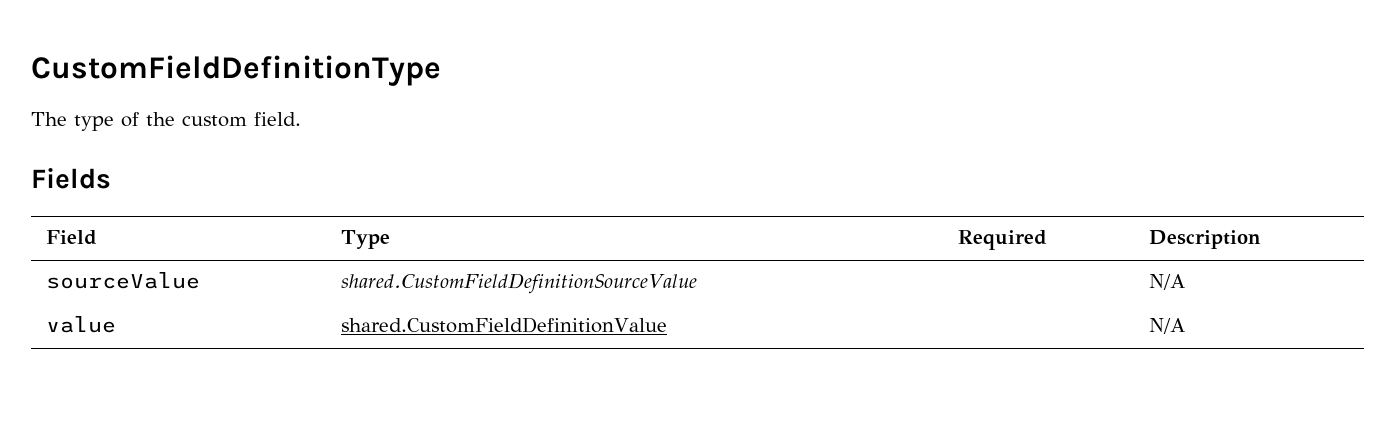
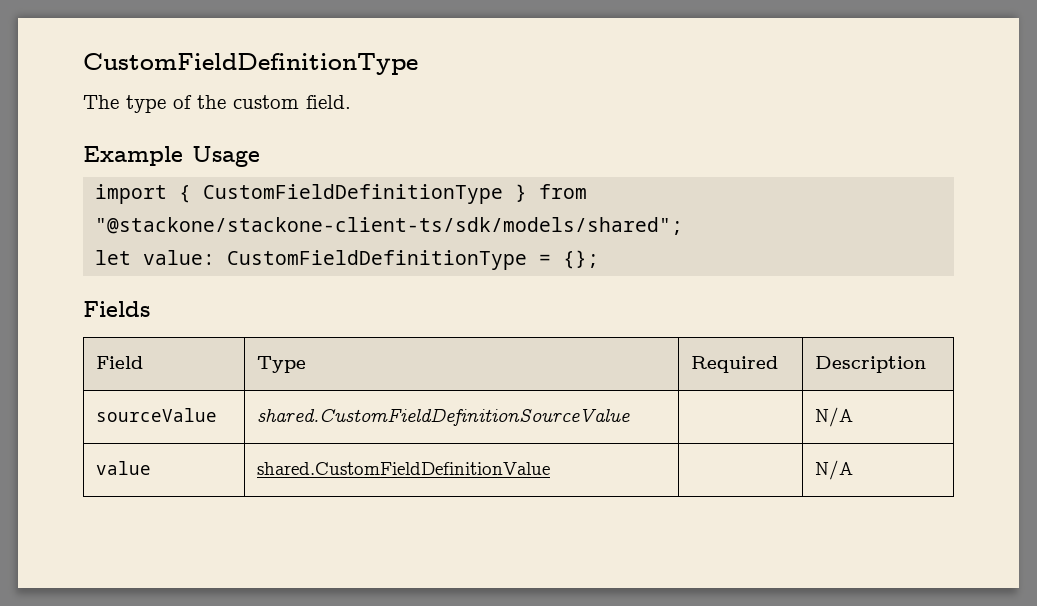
(301, 119) none -> [83,146,260,167] [95,184,588,204] [95,217,684,235] [95,250,600,270] // Example Usage // import { CustomFieldDefinitionType } from "@stackone/stackone-client-ts/sdk/models/shared"; // let value: CustomFieldDefinitionType = {};

